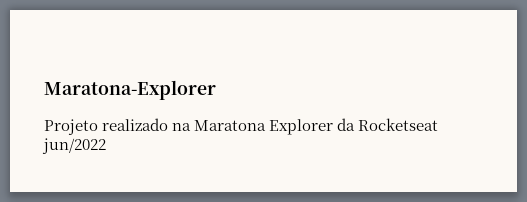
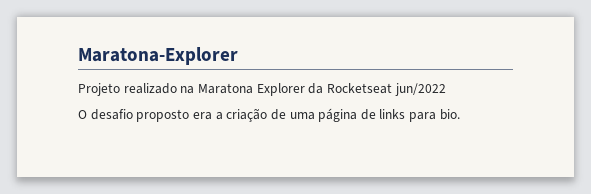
(106, 146) none -> [78,108,460,122] // O desafio proposto era a criação de uma página de links para bio.

